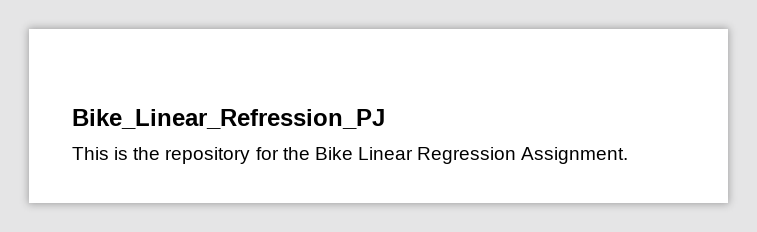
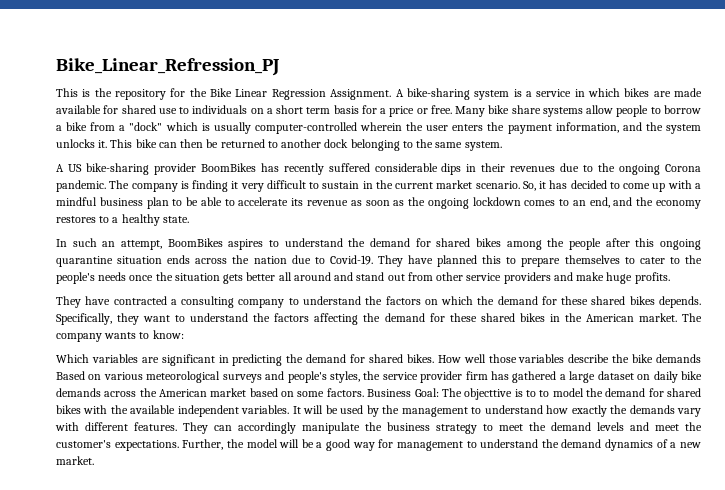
(629, 155) none -> [395,88,703,100] [56,105,701,117] [56,122,701,134] [56,139,502,151] [56,163,702,175] [56,180,701,192] [56,197,701,209] [56,214,189,226] [56,238,701,250] [56,255,702,267] [56,272,670,284] [56,296,701,308] [56,313,702,325] [56,330,184,342] [56,354,702,366] [56,371,703,383] [56,388,702,400] [56,405,701,417] [55,422,702,434] [56,439,702,451] [56,456,94,465] A bike-sharing system is a service in which bikes are made available for shared use to individuals on a short term basis for a price or free. Many bike share systems allow people to borrow a bike from a "dock" which is usually computer-controlled wherein the user enters the payment information, and the system unlocks it. This bike can then be returned to another dock belonging to the same system. // A US bike-sharing provider BoomBikes has recently suffered considerable dips in their revenues due to the ongoing Corona pandemic. The company is finding it very difficult to sustain in the current market scenario. So, it has decided to come up with a mindful business plan to be able to accelerate its revenue as soon as the ongoing lockdown comes to an end, and the economy restores to a healthy state. // In such an attempt, BoomBikes aspires to understand the demand for shared bikes among the people after this ongoing quarantine situation ends across the nation due to Covid-19. They have planned this to prepare themselves to cater to the people's needs once the situation gets better all around and stand out from other service providers and make huge profits. // They have contracted a consulting company to understand the factors on which the demand for these shared bikes depends. Specifically, they want to understand the factors affecting the demand for these shared bikes in the American market. The company wants to know: // Which variables are significant in predicting the demand for shared bikes. How well those variables describe the bike demands Based on various meteorological surveys and people's styles, the service provider firm has gathered a large dataset on daily bike demands across the American market based on some factors. Business Goal: The objecttive is to to model the demand for shared bikes with the available independent variables. It will be used by the management to understand how exactly the demands vary with different features. They can accordingly manipulate the business strategy to meet the demand levels and meet the customer's expectations. Further, the model will be a good way for management to understand the demand dynamics of a new market.

